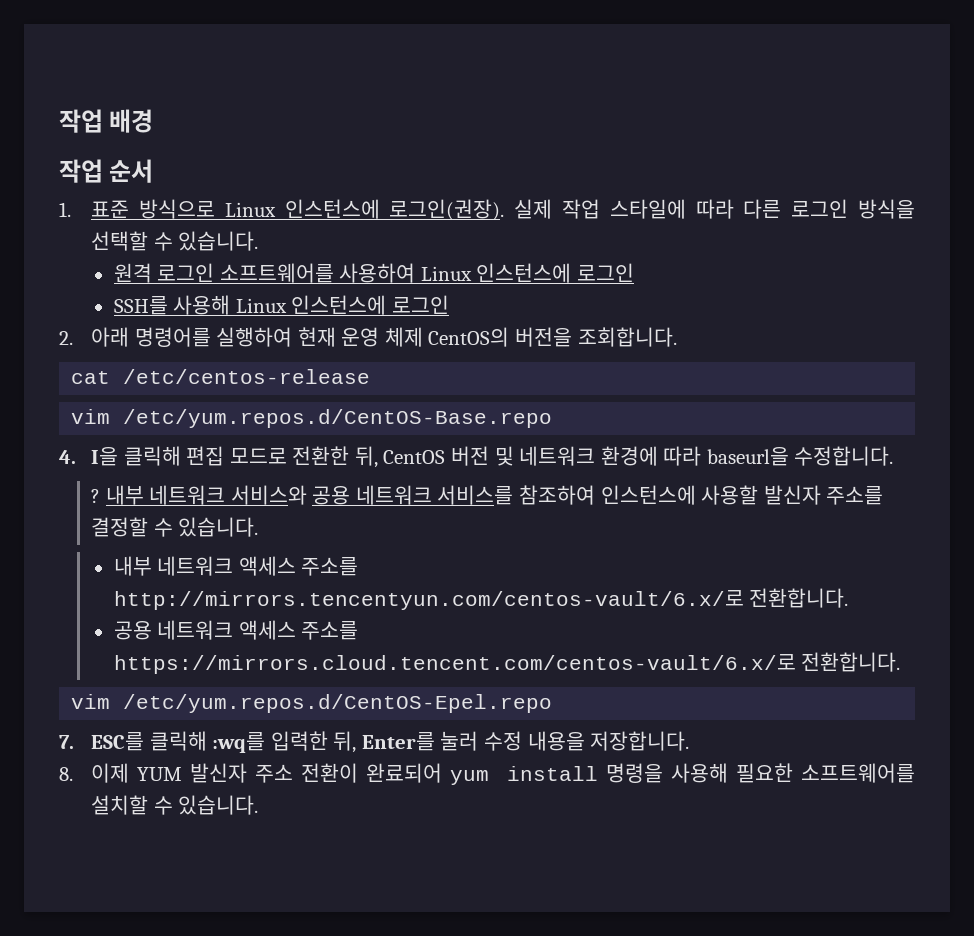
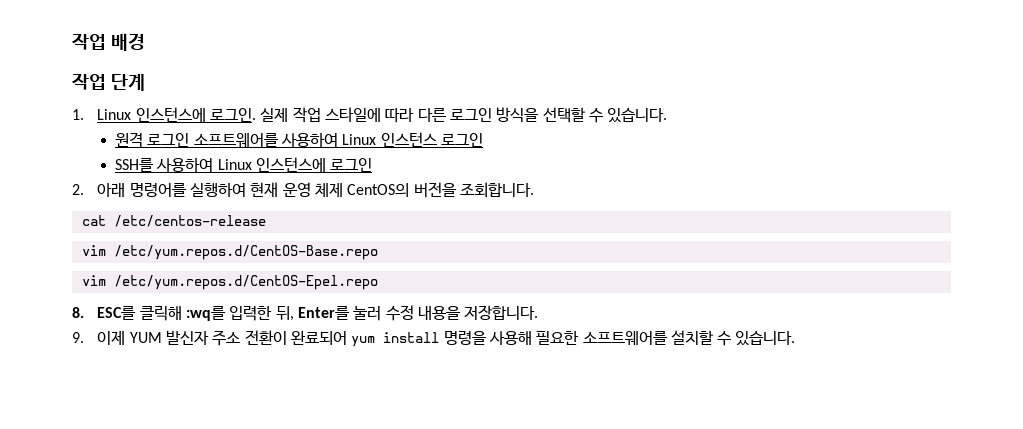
[109,159,154,183] 순서 -> [111,74,145,91] 단계
[91,199,505,221] 표준 방식으로 Linux 인스턴스에 로그인(권장). -> [97,107,256,122] Linux 인스턴스에 로그인.
[476,263,572,283] 인스턴스에 -> [380,132,437,147] 인스턴스
[173,295,231,315] 사용해 -> [156,157,214,172] 사용하여
[59,446,894,468] [91,485,884,505] [91,517,259,537] [113,556,359,576] [113,588,849,610] [113,620,359,640] [113,652,901,674] // 4. I을 클릭해 편집 모드로 전환한 뒤, CentOS 버전 및 네트워크 환경에 따라 baseurl을 수정합니다. // ? 내부 네트워크 서비스와 공용 네트워크 서비스를 참조하여 인스턴스에 사용할 발신자 주소를 결정할 수 있습니다. // 내부 네트워크 액세스 주소를 http://mirrors.tencentyun.com/centos-vault/6.x/로 전환합니다. // 공용 네트워크 액세스 주소를 https://mirrors.cloud.tencent.com/centos-vault/6.x/로 전환합니다. -> (378, 252) none
[59,735,74,749] 7. -> [72,307,84,318] 8.
[59,767,73,781] 8. -> [72,332,84,343] 9.

